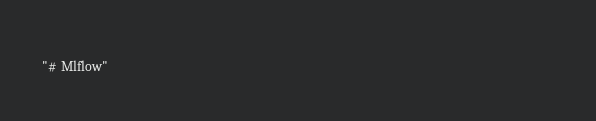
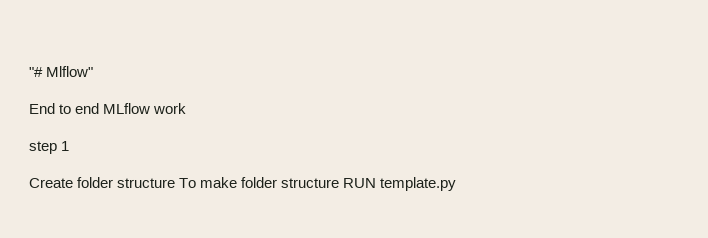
(108, 65) none -> [29,103,187,114] [29,141,70,154] [29,177,457,191] // End to end MLflow work // step 1 // Create folder structure To make folder structure RUN template.py

